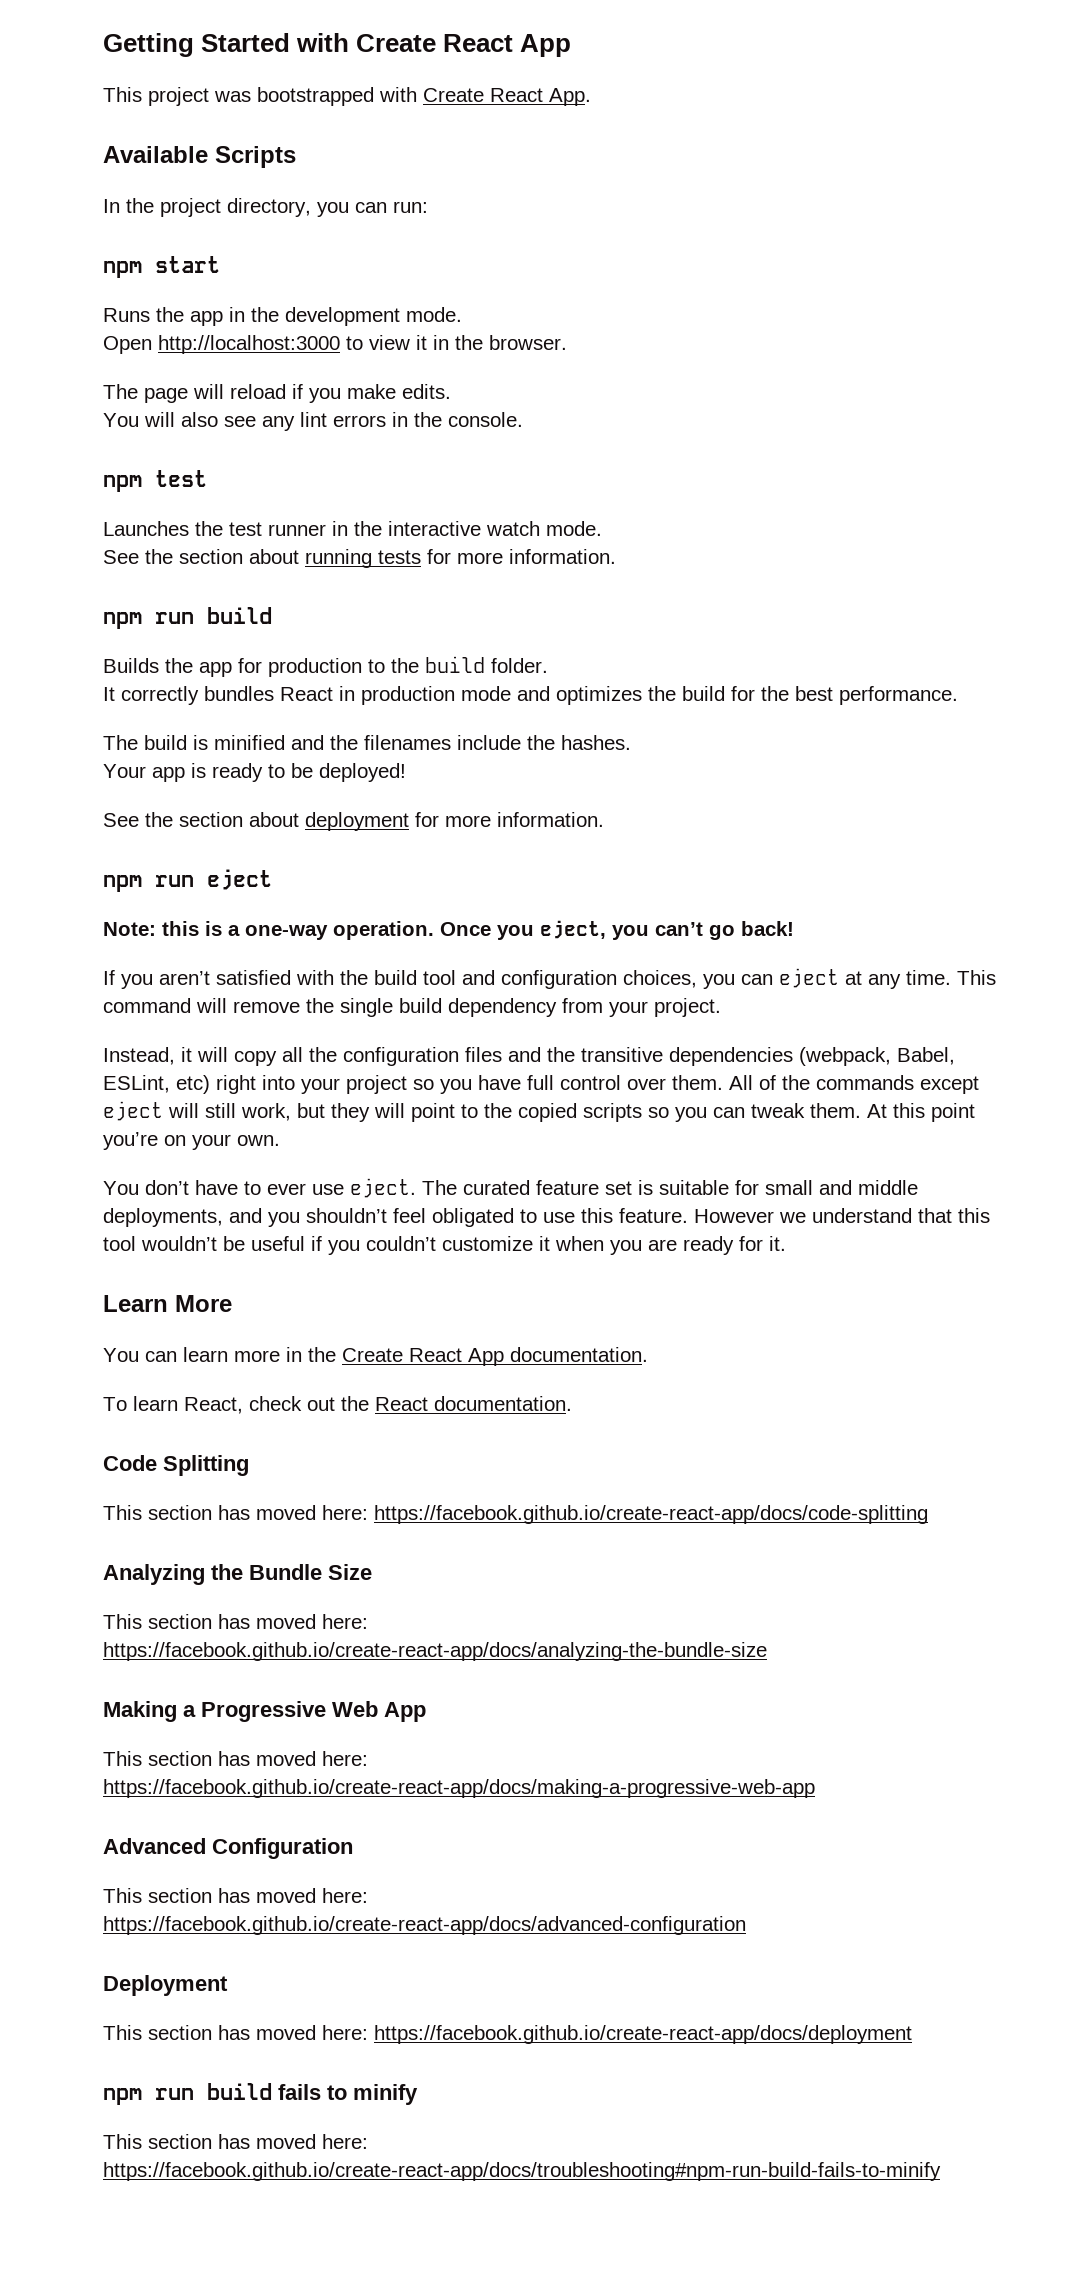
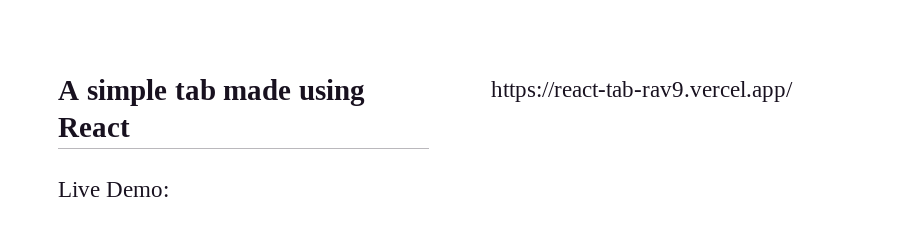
[103,33,572,57] [103,87,591,106] [103,146,296,168] [103,198,428,217] [103,256,220,278] [103,307,462,326] [103,335,567,354] [103,384,451,403] [103,412,523,431] [103,470,207,492] [103,521,602,536] [103,549,616,568] [103,607,272,629] [103,656,548,677] [103,686,958,705] [103,735,631,750] [103,763,406,782] [103,812,604,831] [103,869,272,892] [103,920,794,940] [103,968,996,989] [103,998,721,1017] [103,1047,955,1066] [103,1075,979,1094] [103,1101,975,1122] [103,1132,280,1150] [103,1178,918,1198] [103,1208,990,1227] [103,1236,786,1255] [103,1295,232,1312] [103,1347,648,1366] [103,1396,572,1414] [103,1455,249,1476] [103,1505,928,1524] [103,1564,372,1585] [103,1614,368,1629] [103,1642,767,1661] [103,1701,426,1722] [103,1751,368,1766] [103,1779,815,1798] [103,1838,353,1859] [103,1888,368,1903] [103,1916,746,1935] [103,1975,228,1996] [103,2025,912,2044] [103,2083,418,2105] [103,2134,368,2149] [103,2162,941,2181] Getting Started with Create React App // This project was bootstrapped with Create React App. // Available Scripts // In the project directory, you can run: // npm start // Runs the app in the development mode. // Open http://localhost:3000 to view it in the browser. // The page will reload if you make edits. // You will also see any lint errors in the console. // npm test // Launches the test runner in the interactive watch mode. // See the section about running tests for more information. // npm run build // Builds the app for production to the build folder. // It correctly bundles React in production mode and optimizes the build for the best performance. // The build is minified and the filenames include the hashes. // Your app is ready to be deployed! // See the section about deployment for more information. // npm run eject // Note: this is a one-way operation. Once you eject, you can’t go back! // If you aren’t satisfied with the build tool and configuration choices, you can eject at any time. This command will remove the single build dependency from your project. // Instead, it will copy all the configuration files and the transitive dependencies (webpack, Babel, ESLint, etc) right into your project so you have full control over them. All of the commands except eject will still work, but they will point to the copied scripts so you can tweak them. At this point you’re on your own. // You don’t have to ever use eject. The curated feature set is suitable for small and middle deployments, and you shouldn’t feel obligated to use this feature. However we understand that this tool wouldn’t be useful if you couldn’t customize it when you are ready for it. // Learn More // You can learn more in the Create React App documentation. // To learn React, check out the React documentation. // Code Splitting // This section has moved here: https://facebook.github.io/create-react-app/docs/code-splitting // Analyzing the Bundle Size // This section has moved here: https://facebook.github.io/create-react-app/docs/analyzing-the-bundle-size // Making a Progressive Web App // This section has moved here: https://facebook.github.io/create-react-app/docs/making-a-progressive-web-app // Advanced Configuration // This section has moved here: https://facebook.github.io/create-react-app/docs/advanced-configuration // Deployment // This section has moved here: https://facebook.github.io/create-react-app/docs/deployment // npm run build fails to minify // This section has moved here: https://facebook.github.io/create-react-app/docs/troubleshooting#npm-run-build-fails-to-minify -> [58,79,366,106] [58,118,130,137] [58,182,170,197] [491,81,793,102] A simple tab made using React // Live Demo: https://react-tab-rav9.vercel.app/

